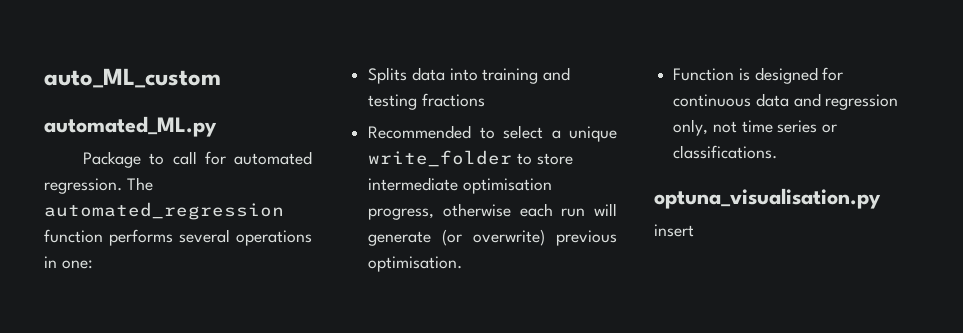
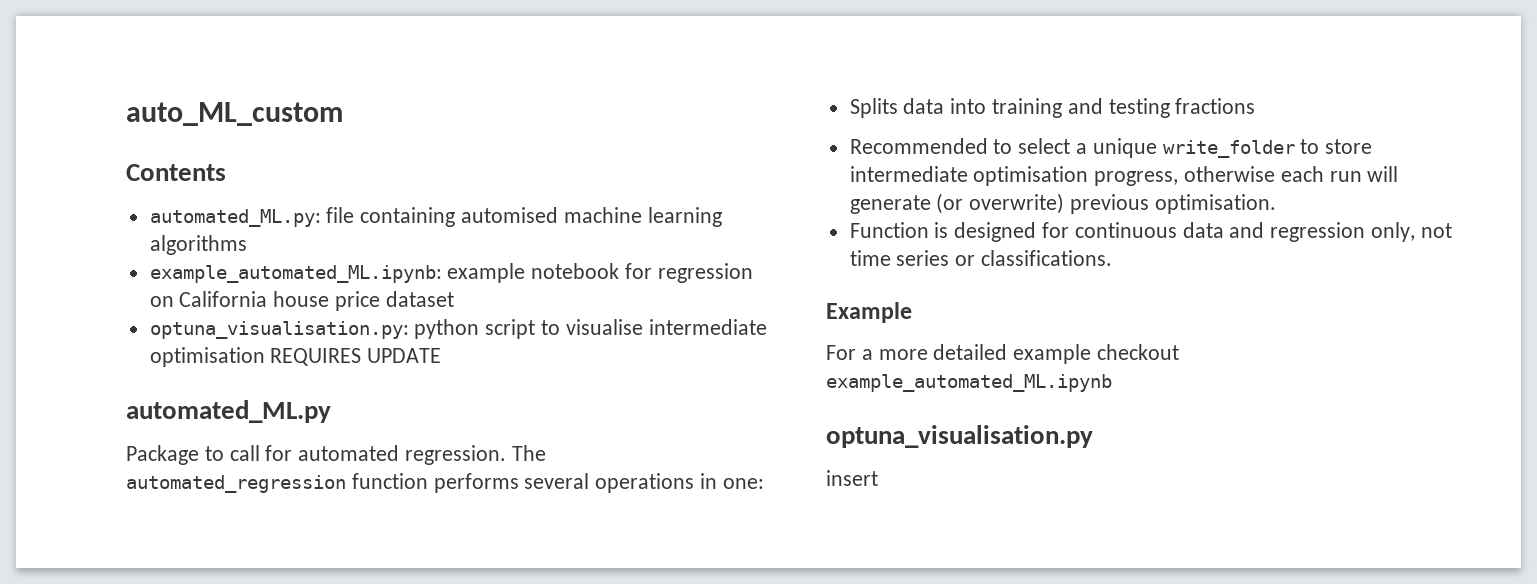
(221, 78) none -> [126,164,226,181] [149,207,722,227] [149,235,247,255] [149,263,753,283] [149,291,454,311] [149,319,767,339] [149,347,442,367] // Contents // automated_ML.py: file containing automised machine learning algorithms // example_automated_ML.ipynb: example notebook for regression on California house price dataset // optuna_visualisation.py: python script to visualise intermediate optimisation REQUIRES UPDATE
(778, 152) none -> [826,302,912,323] [826,344,1180,364] [826,374,1112,392] // Example // For a more detailed example checkout example_automated_ML.ipynb

